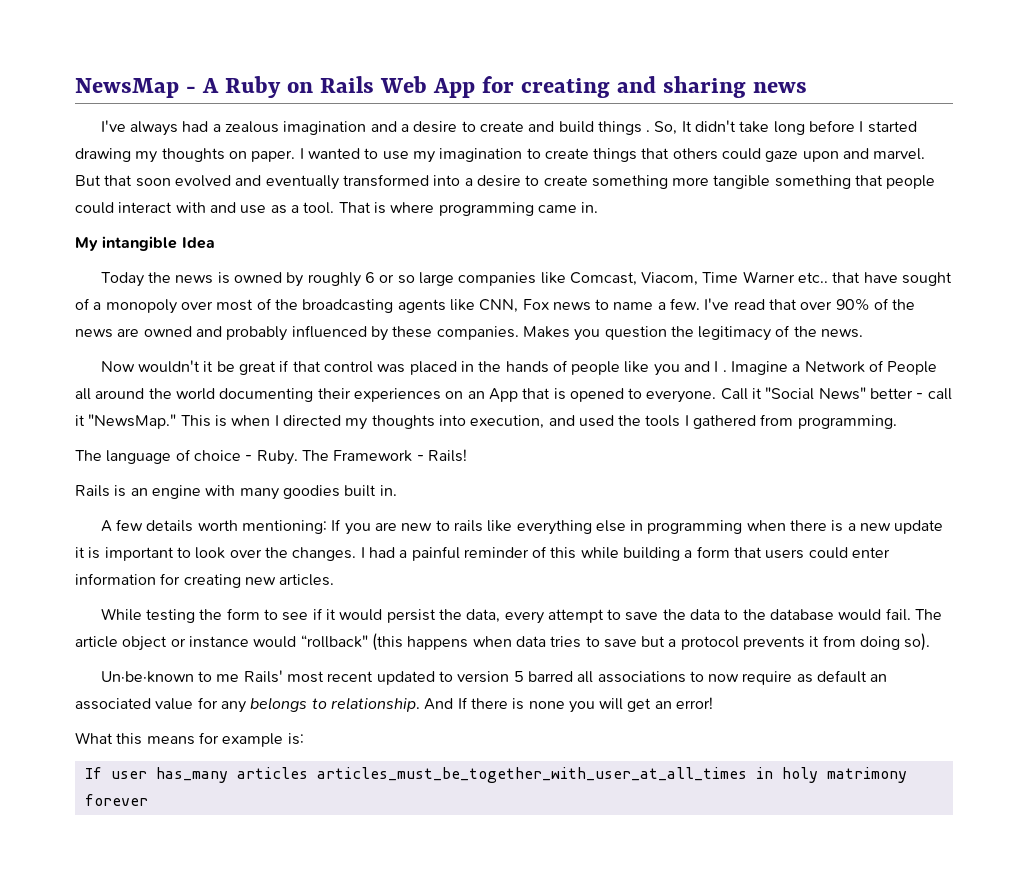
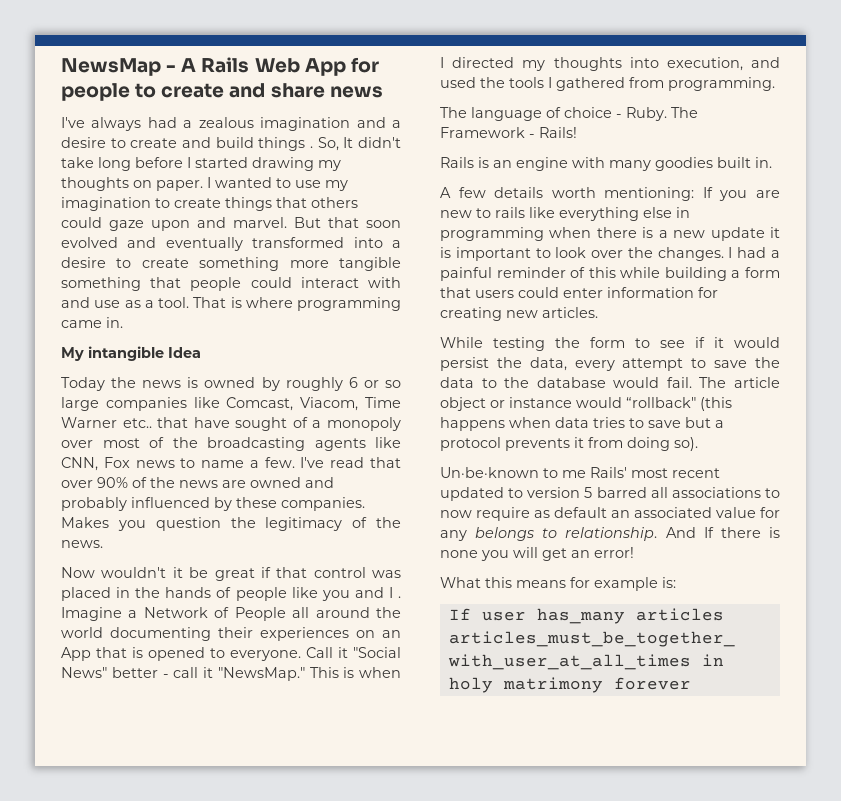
[225,76,314,98] Ruby on -> (197, 65) none
[521,76,747,98] creating and sharing -> [61,83,325,101] people to create and share

